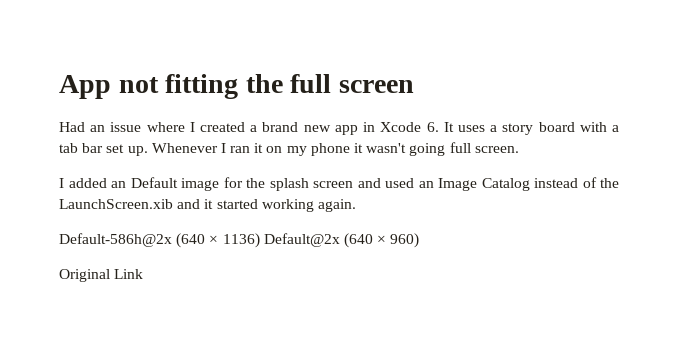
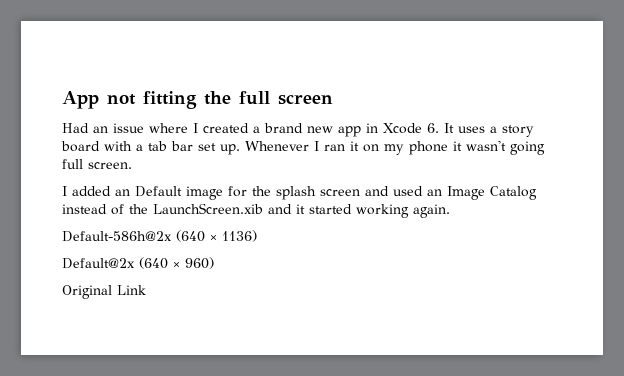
(260, 240) none -> (257, 236) //

